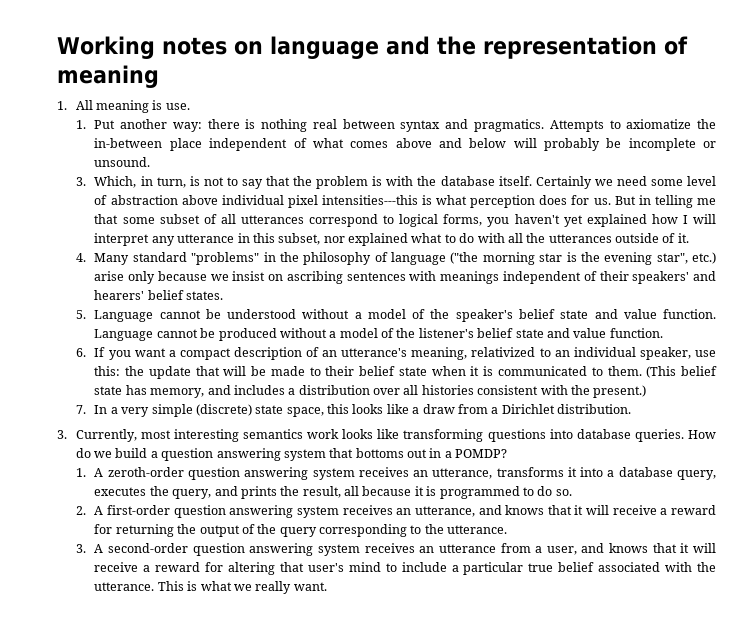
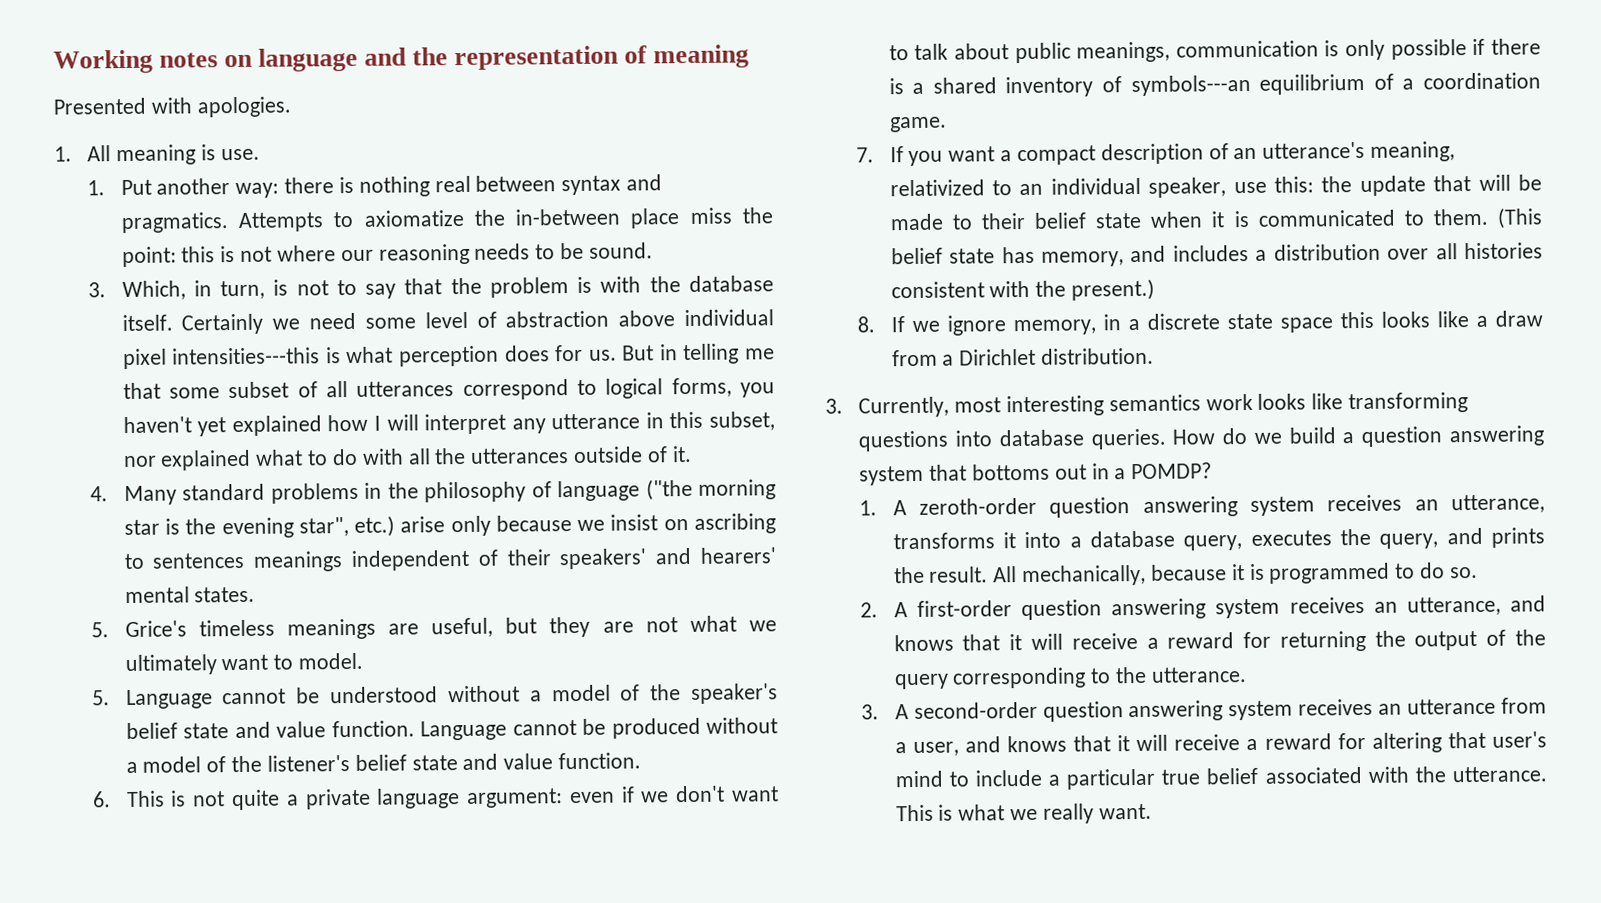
(159, 76) none -> [53,96,291,118] // Presented with apologies.
[209,138,716,151] [94,157,151,167] independent of what comes above and below will probably be incomplete or unsound. -> [689,207,773,224] [121,242,653,268] miss the point: this is not where our reasoning needs to be sound.
[191,252,260,265] "problems" -> [270,482,359,504] problems
[346,271,437,281] sentences with -> [123,552,246,570] to sentences
[147,290,184,300] belief -> [124,586,190,604] mental
(224, 295) none -> [91,615,778,640] [124,652,364,676] // 5. Grice's timeless meanings are useful, but they are not what we ultimately want to model.
(86, 352) none -> [125,785,779,811] [888,38,1541,64] [888,72,1541,98] [889,116,947,133] [856,147,875,163] This is not quite a private language argument: even if we don't want to talk about public meanings, communication is only possible if there is a shared inventory of symbols---an equilibrium of a coordination game. // 7.
[75,404,324,417] 7. In a very simple (discrete) state space, -> [857,313,1333,336] 8. If we ignore memory, in a discrete state space
[302,486,360,498] result, all -> [929,564,1147,587] result. All mechanically,

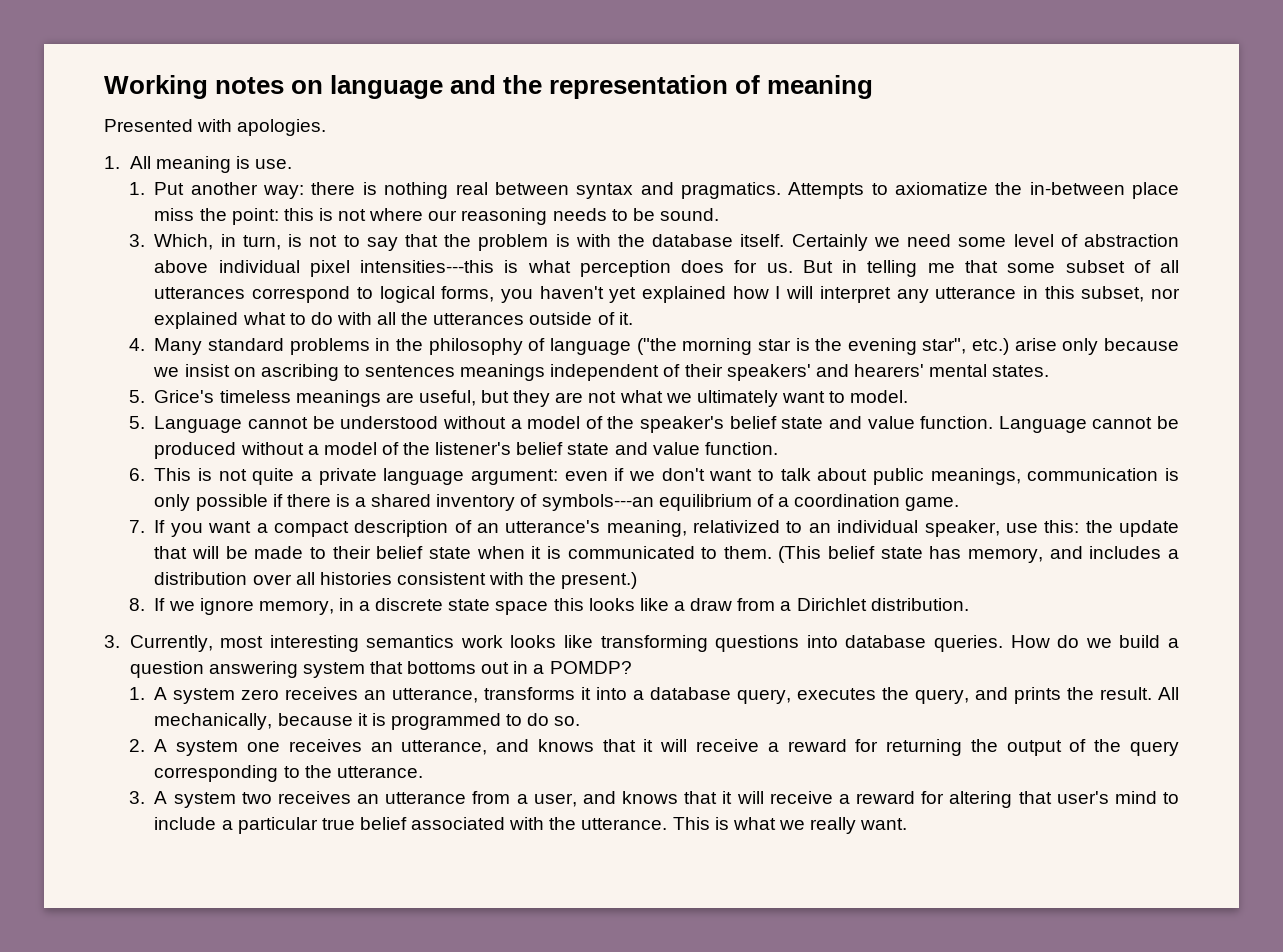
[919,496,1316,518] zeroth-order question answering system -> [173,688,280,704] system zero
[916,598,1281,621] first-order question answering system -> [176,740,280,756] system one
[913,700,1294,722] second-order question answering system -> [173,792,272,808] system two

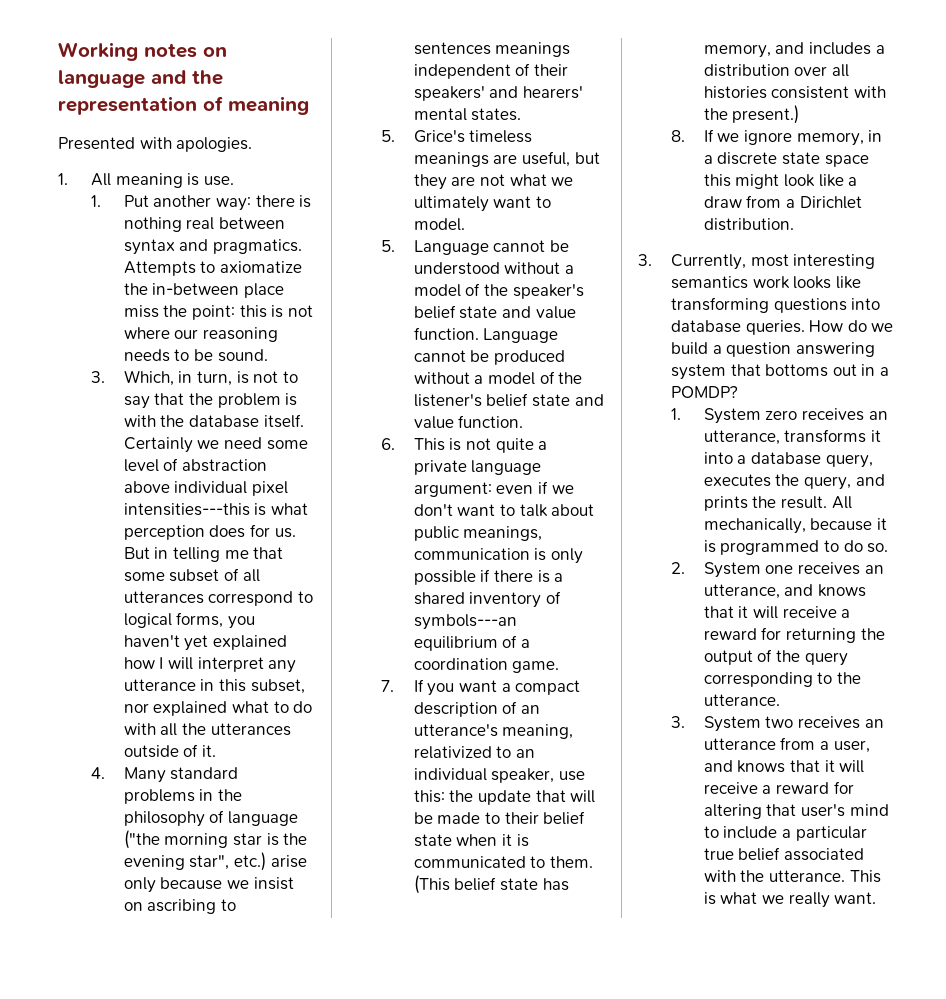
[588,598,635,611] looks -> [735,174,816,189] might look
[154,687,236,704] A system -> [703,408,761,424] System
[154,739,239,756] A system -> [703,562,761,578] System
[154,791,236,808] A system -> [703,716,761,732] System

